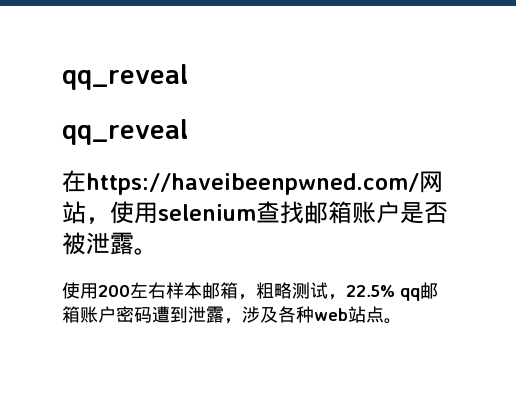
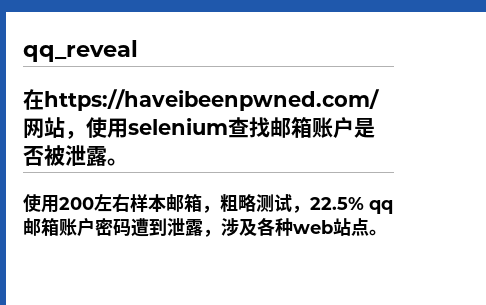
[62,64,189,90] [62,119,189,145] qq_reveal // qq_reveal -> [23,40,138,62] qq_reveal

